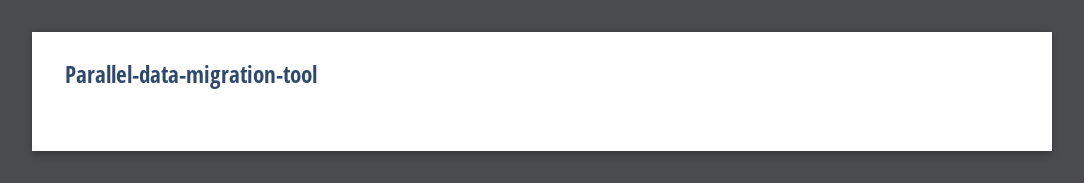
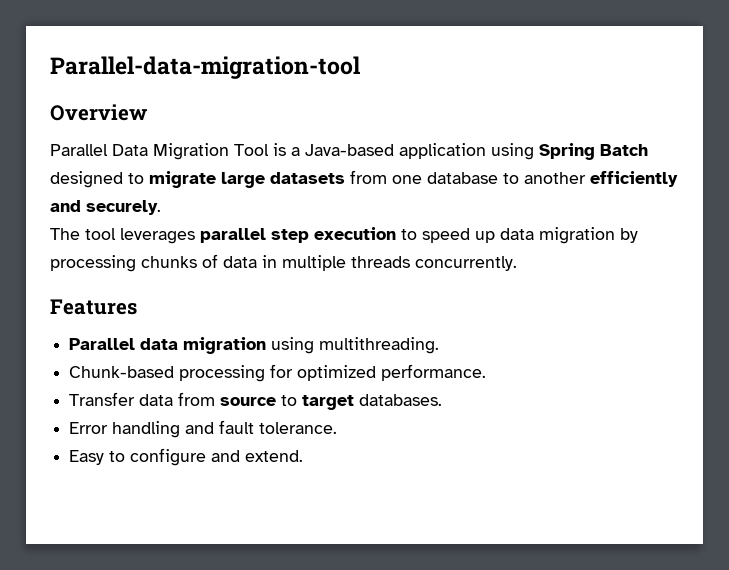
(317, 77) none -> [50,104,147,121] [50,143,648,160] [50,170,678,188] [50,200,161,215] [50,227,638,244] [50,254,517,272] [50,299,137,315] [69,337,440,354] [69,364,487,382] [69,392,443,410] [69,420,338,438] [69,448,304,466] // Overview // Parallel Data Migration Tool is a Java-based application using Spring Batch designed to migrate large datasets from one database to another efficiently and securely. // The tool leverages parallel step execution to speed up data migration by processing chunks of data in multiple threads concurrently. // Features // Parallel data migration using multithreading. // Chunk-based processing for optimized performance. // Transfer data from source to target databases. // Error handling and fault tolerance. // Easy to configure and extend.

